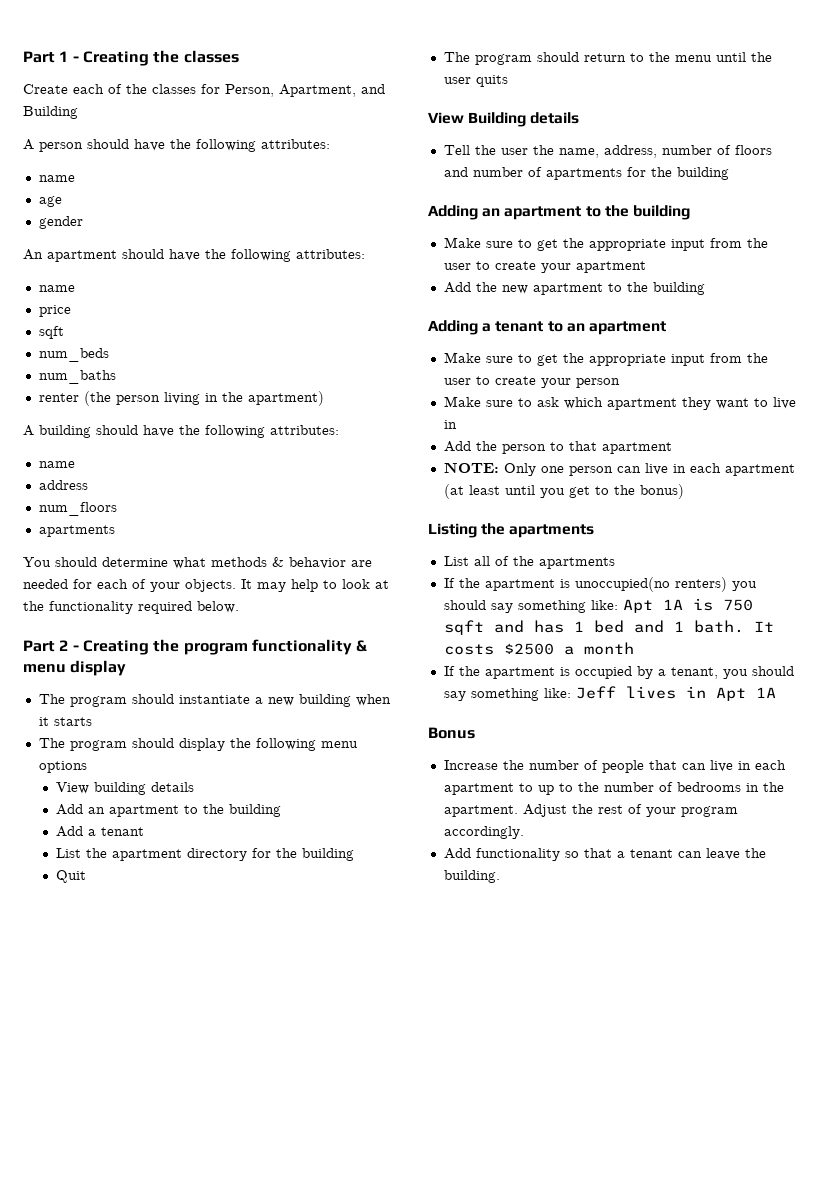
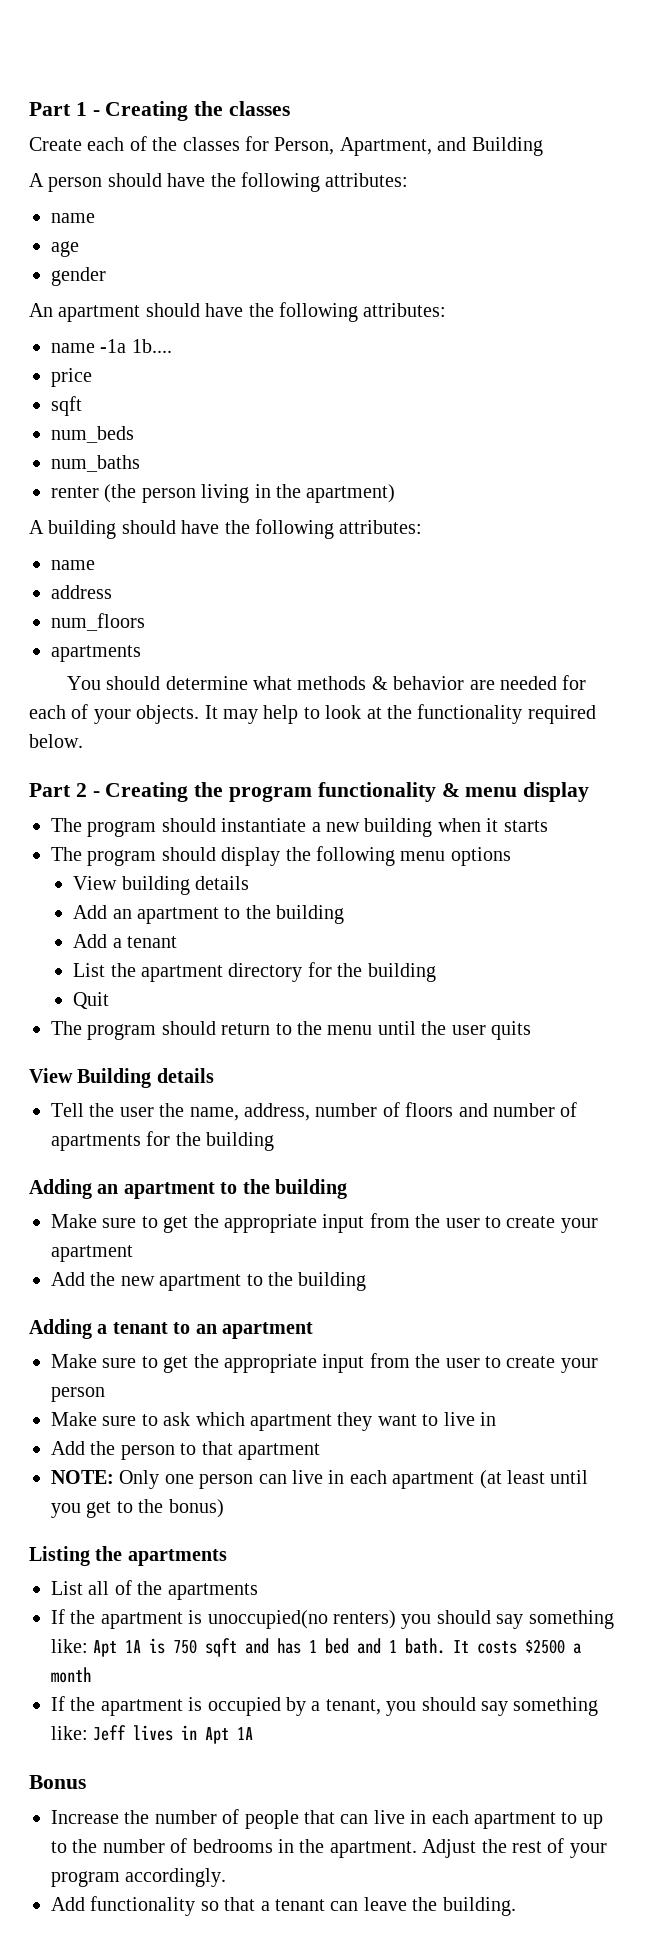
(75, 288) none -> [100,339,172,353] -1a 1b....

